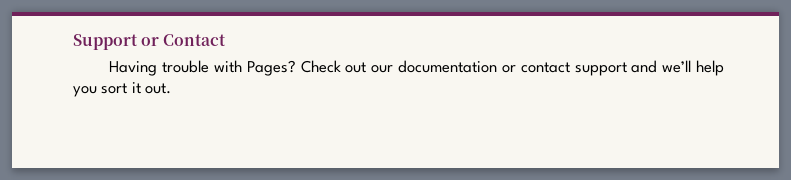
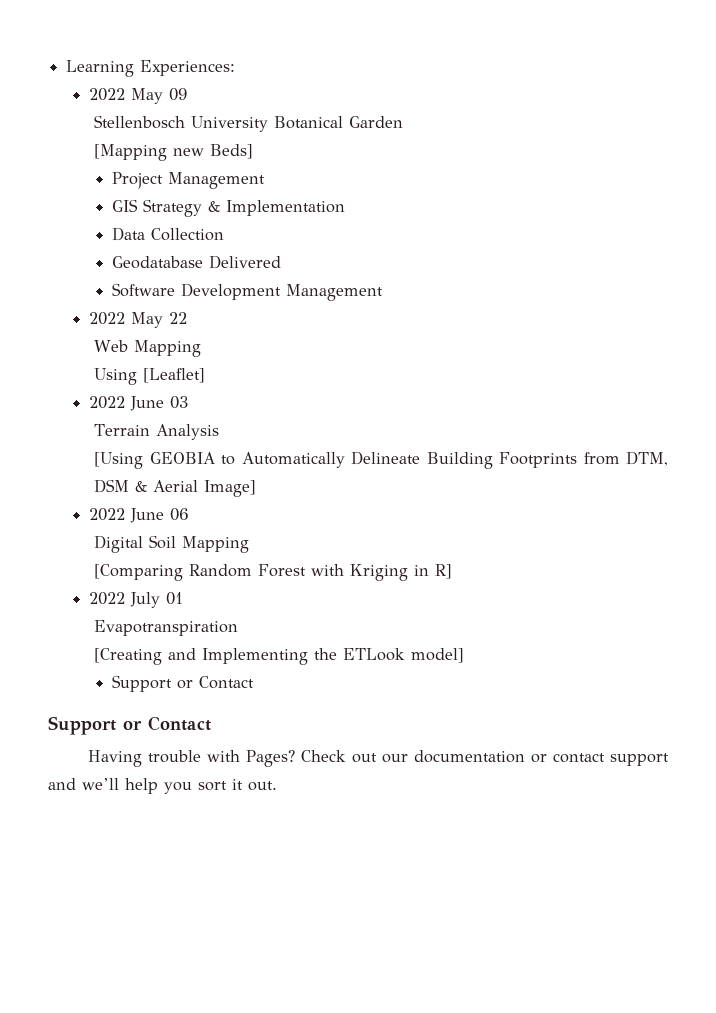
(73, 42) none -> [66,60,236,77] [89,88,188,104] [94,115,404,132] [94,144,254,161] [112,172,266,189] [112,199,346,217] [112,227,225,241] [112,255,282,269] [112,283,384,301] [89,312,188,328] [94,340,201,357] [94,368,206,385] [89,396,189,411] [94,424,219,440] [94,451,669,469] [94,479,257,497] [89,508,190,523] [94,535,250,553] [94,564,453,581] [89,592,184,608] [94,620,239,636] [94,648,465,665] [112,675,255,692] Learning Experiences: // 2022 May 09 // Stellenbosch University Botanical Garden // [Mapping new Beds] // Project Management // GIS Strategy & Implementation // Data Collection // Geodatabase Delivered // Software Development Management // 2022 May 22 // Web Mapping // Using [Leaflet] // 2022 June 03 // Terrain Analysis // [Using GEOBIA to Automatically Delineate Building Footprints from DTM, DSM & Aerial Image] // 2022 June 06 // Digital Soil Mapping // [Comparing Random Forest with Kriging in R] // 2022 July 01 // Evapotranspiration // [Creating and Implementing the ETLook model] // Support or Contact //

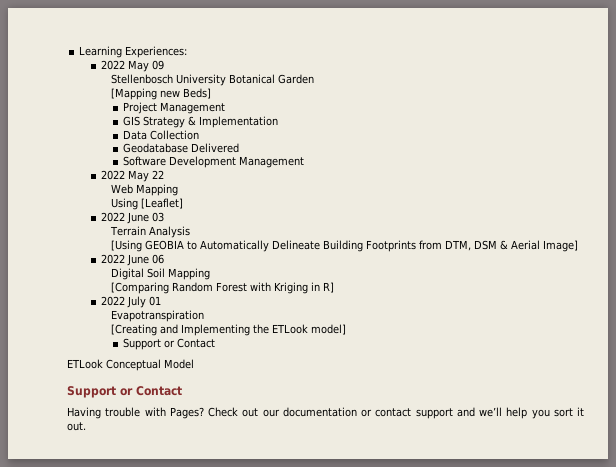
(255, 682) none -> [67,359,194,371] // ETLook Conceptual Model

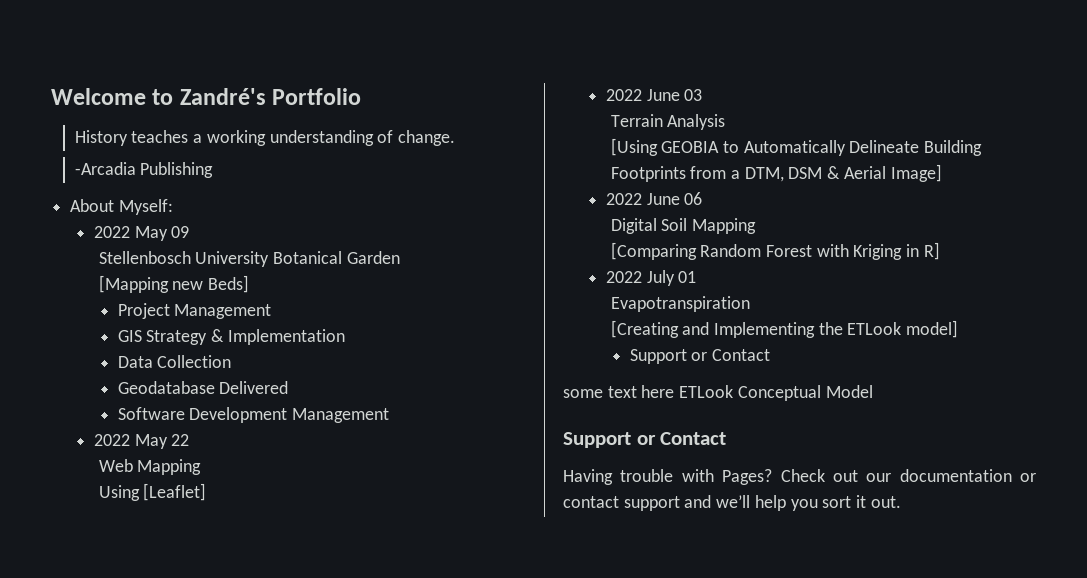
[79,46,188,58] Learning Experiences: -> [51,88,362,105] [74,130,456,146] [74,162,214,178] [70,199,173,215] Welcome to Zandré's Portfolio // History teaches a working understanding of change. // -Arcadia Publishing // About Myself:
(442, 245) none -> [730,170,740,179] a
(215, 343) none -> [563,385,675,398] some text here

